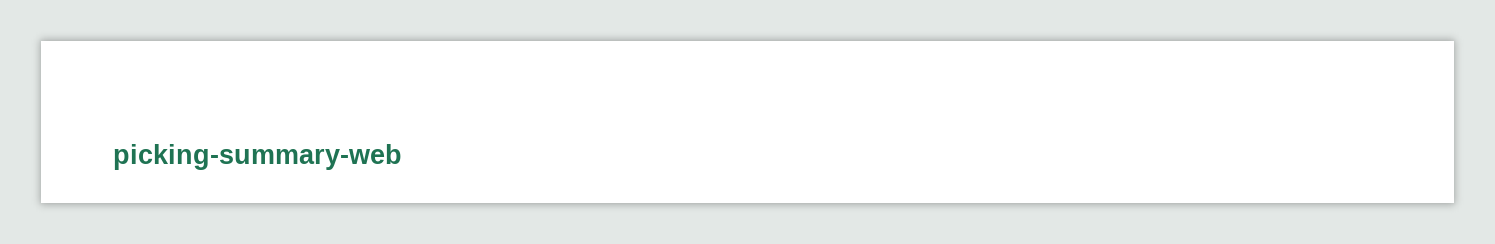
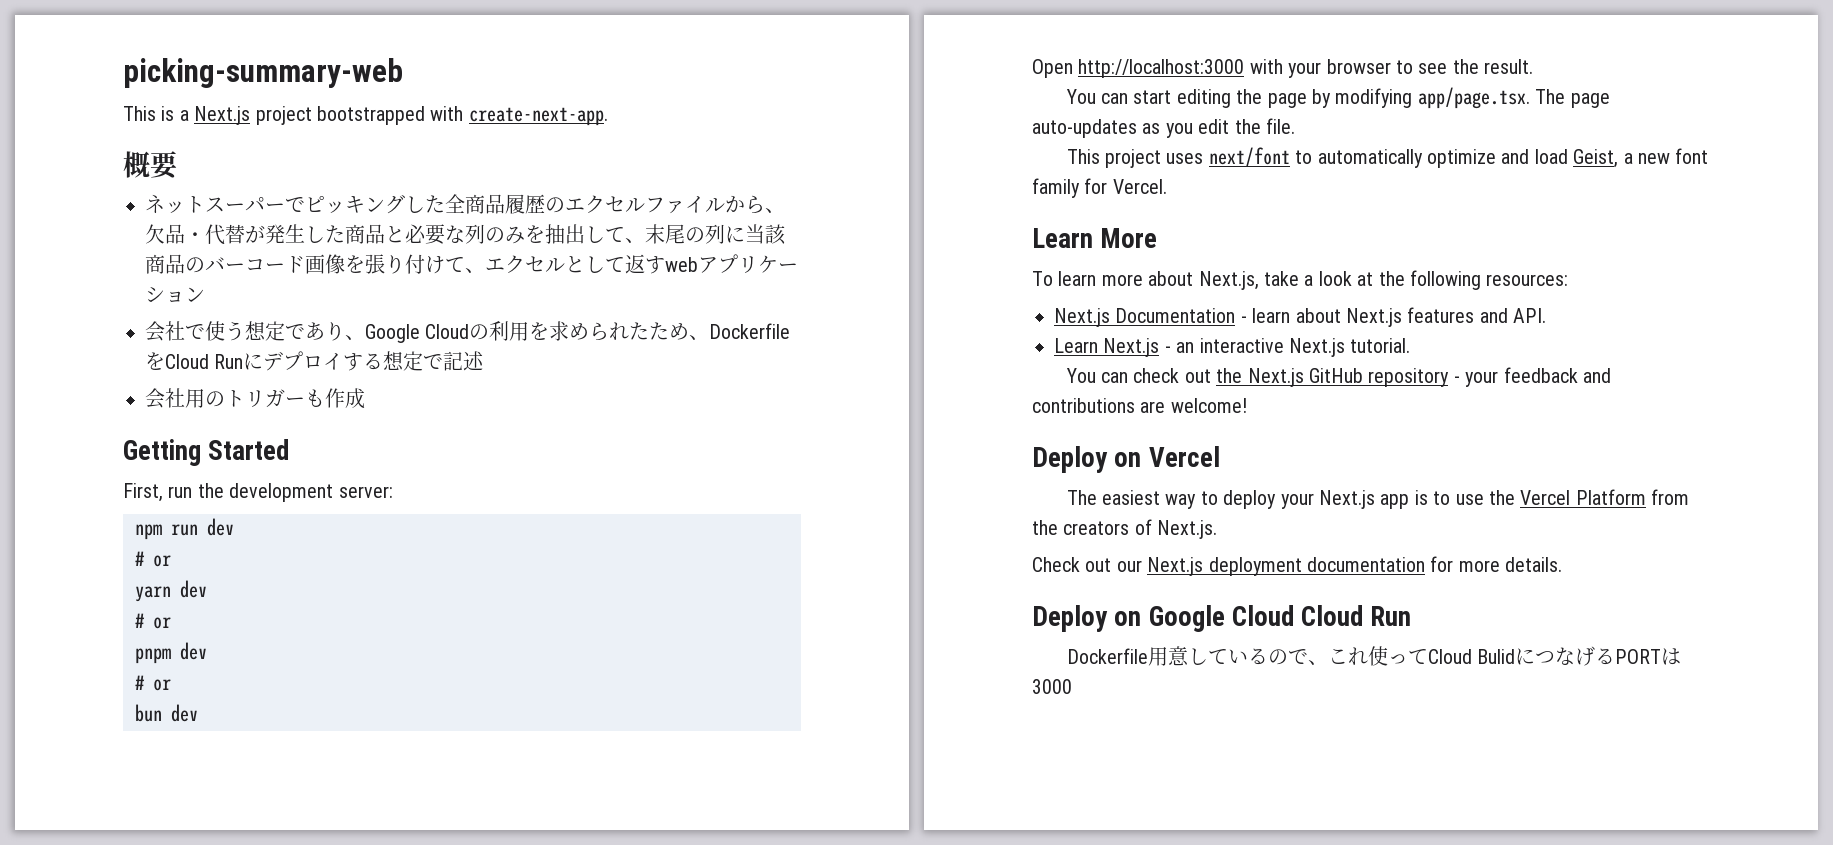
(402, 157) none -> [123,106,608,126] [123,151,178,179] [145,194,785,214] [145,224,786,245] [145,254,798,274] [145,287,205,302] [145,321,791,343] [145,351,485,371] [145,388,365,409] [123,439,290,466] [123,483,393,502] [135,518,234,540] [135,551,171,567] [135,580,207,602] [135,613,171,629] [135,642,207,664] [135,675,171,691] [135,704,198,722] [1032,59,1534,78] [1065,87,1610,109] [1032,118,1295,138] [1066,147,1709,168] [1032,178,1167,198] [1032,228,1158,248] [1032,270,1569,290] [1054,307,1547,327] [1054,338,1411,357] [1065,367,1612,387] [1032,398,1247,413] [1032,446,1220,473] [1066,489,1690,509] [1032,519,1218,539] [1032,556,1563,576] [1032,605,1412,632] [1066,646,1682,666] [1032,679,1072,694] // This is a Next.js project bootstrapped with create-next-app. // 概要 // ネットスーパーでピッキングした全商品履歴のエクセルファイルから、欠品・代替が発生した商品と必要な列のみを抽出して、末尾の列に当該商品のバーコード画像を張り付けて、エクセルとして返すwebアプリケーション // 会社で使う想定であり、Google Cloudの利用を求められたため、DockerfileをCloud Runにデプロイする想定で記述 // 会社用のトリガーも作成 // Getting Started // First, run the development server: // npm run dev // # or // yarn dev // # or // pnpm dev // # or // bun dev // Open http://localhost:3000 with your browser to see the result. // You can start editing the page by modifying app/page.tsx. The page auto-updates as you edit the file. // This project uses next/font to automatically optimize and load Geist, a new font family for Vercel. // Learn More // To learn more about Next.js, take a look at the following resources: // Next.js Documentation - learn about Next.js features and API. // Learn Next.js - an interactive Next.js tutorial. // You can check out the Next.js GitHub repository - your feedback and contributions are welcome! // Deploy on Vercel // The easiest way to deploy your Next.js app is to use the Vercel Platform from the creators of Next.js. // Check out our Next.js deployment documentation for more details. // Deploy on Google Cloud Cloud Run // Dockerfile用意しているので、これ使ってCloud BulidにつなげるPORTは3000

